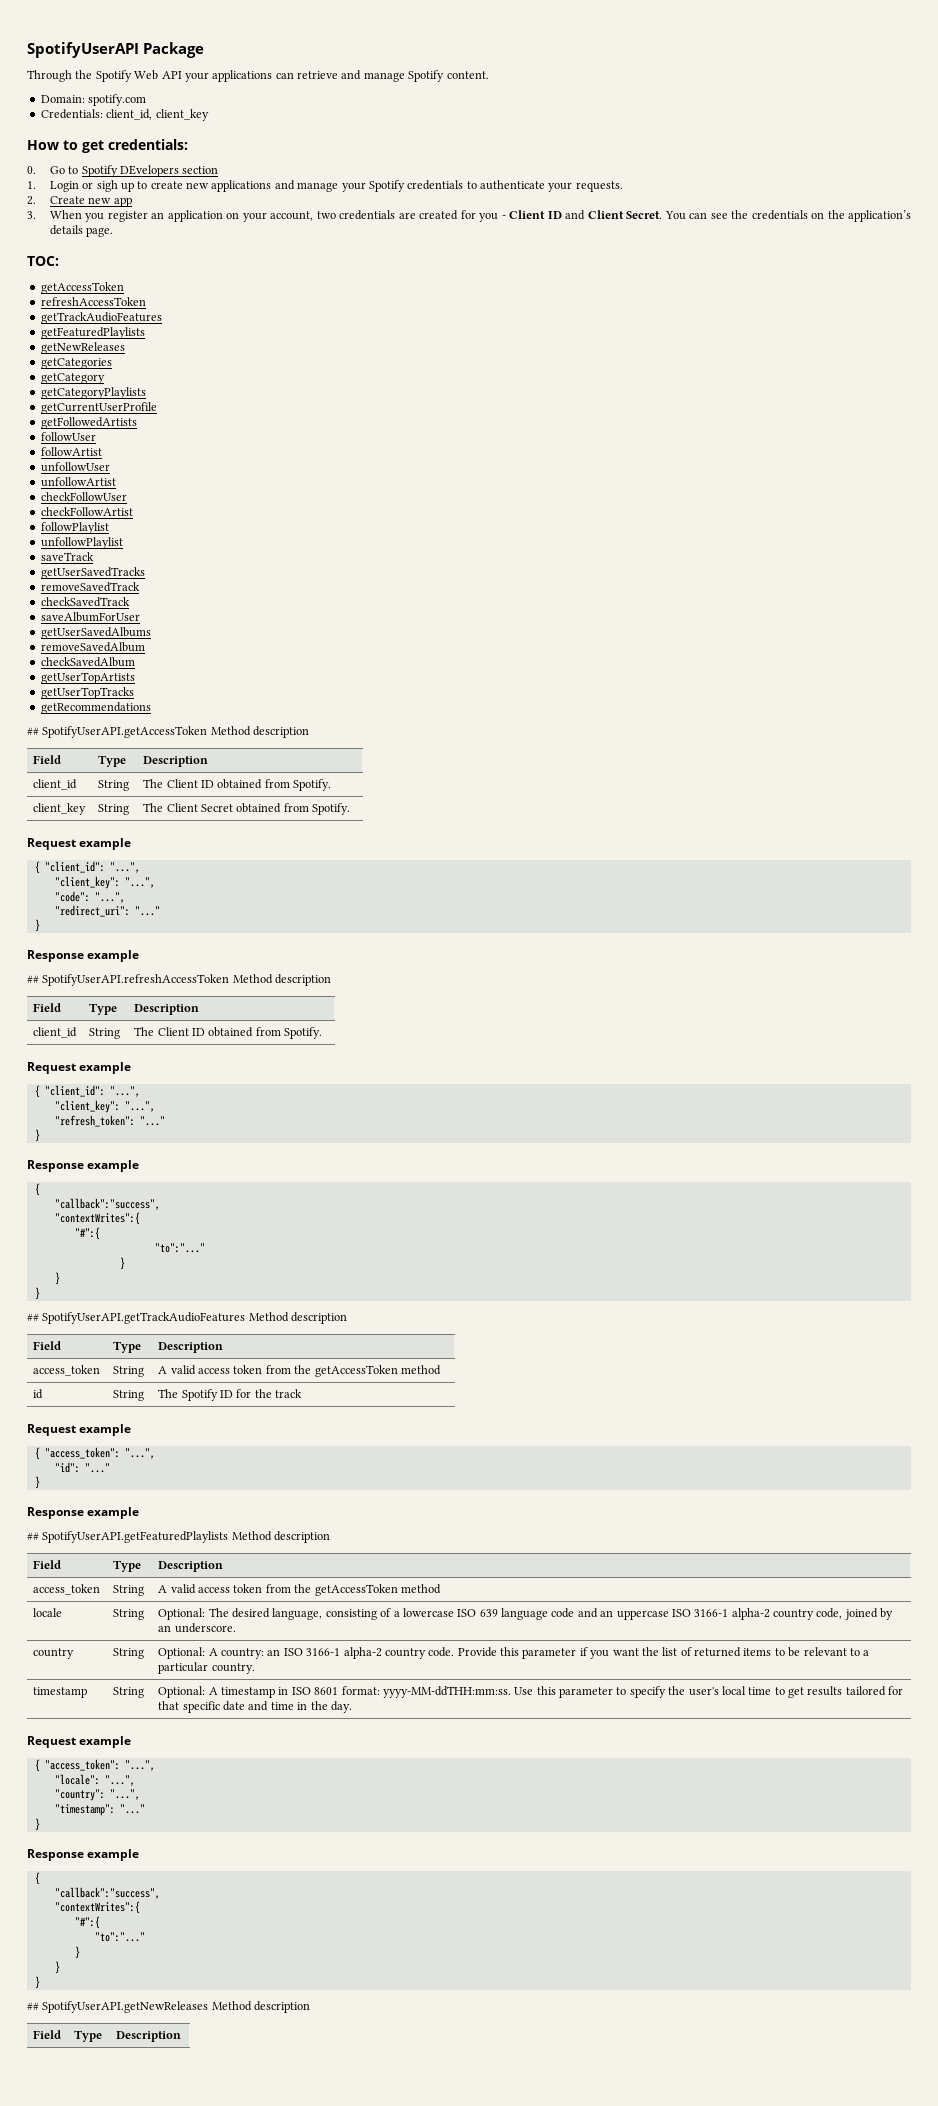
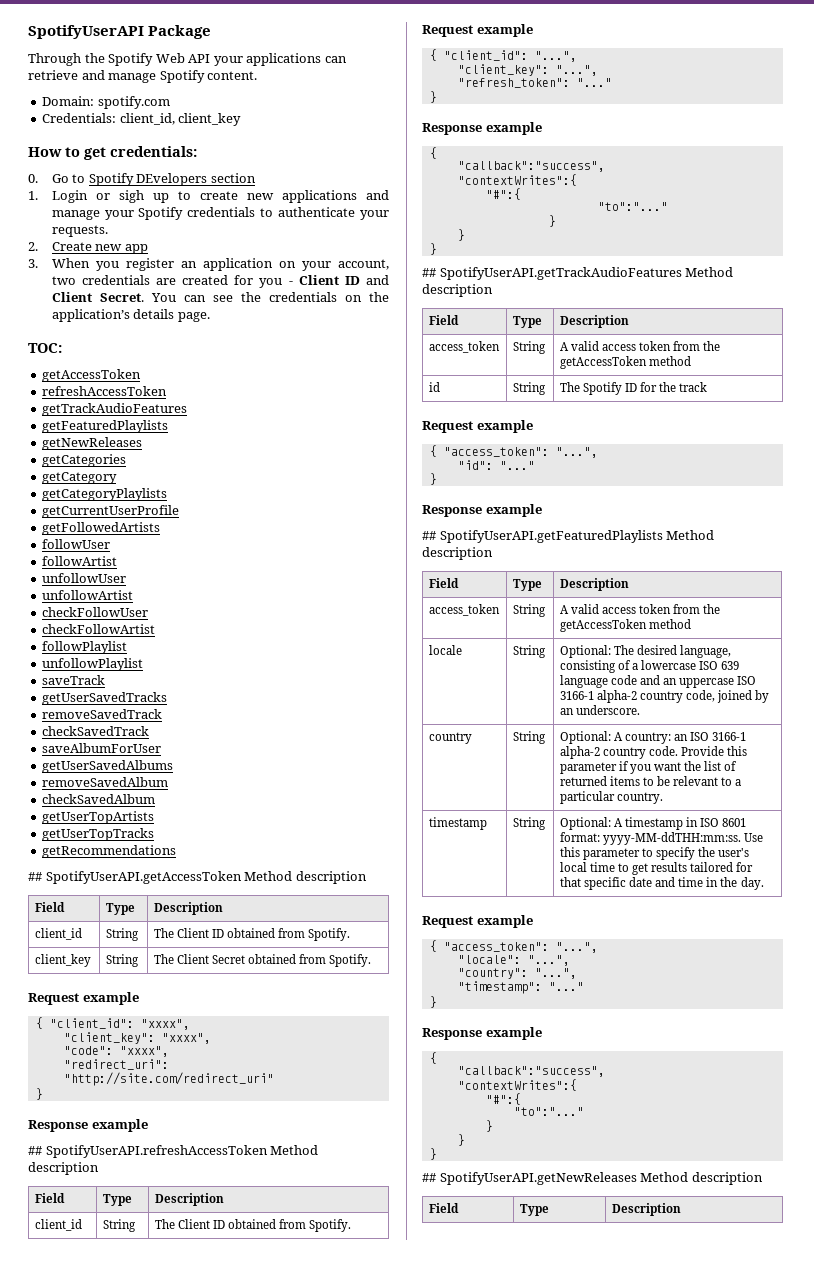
[109,862,140,873] [54,876,155,889] "...", // "client_key": "...", -> [140,1019,190,1030] [63,1032,211,1044] "xxxx", // "client_key": "xxxx",
[94,892,125,903] "...", -> [119,1046,169,1057] "xxxx",
[134,906,160,916] "..." -> [63,1072,274,1086] "http://site.com/redirect_uri"

